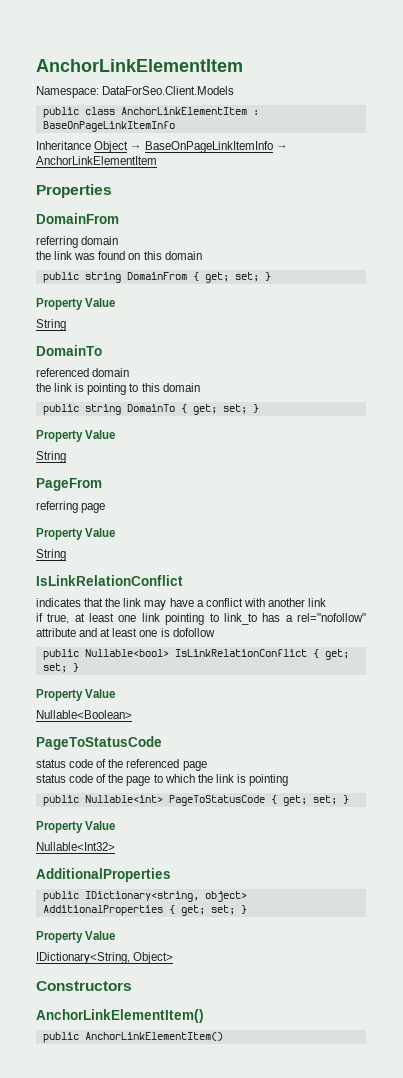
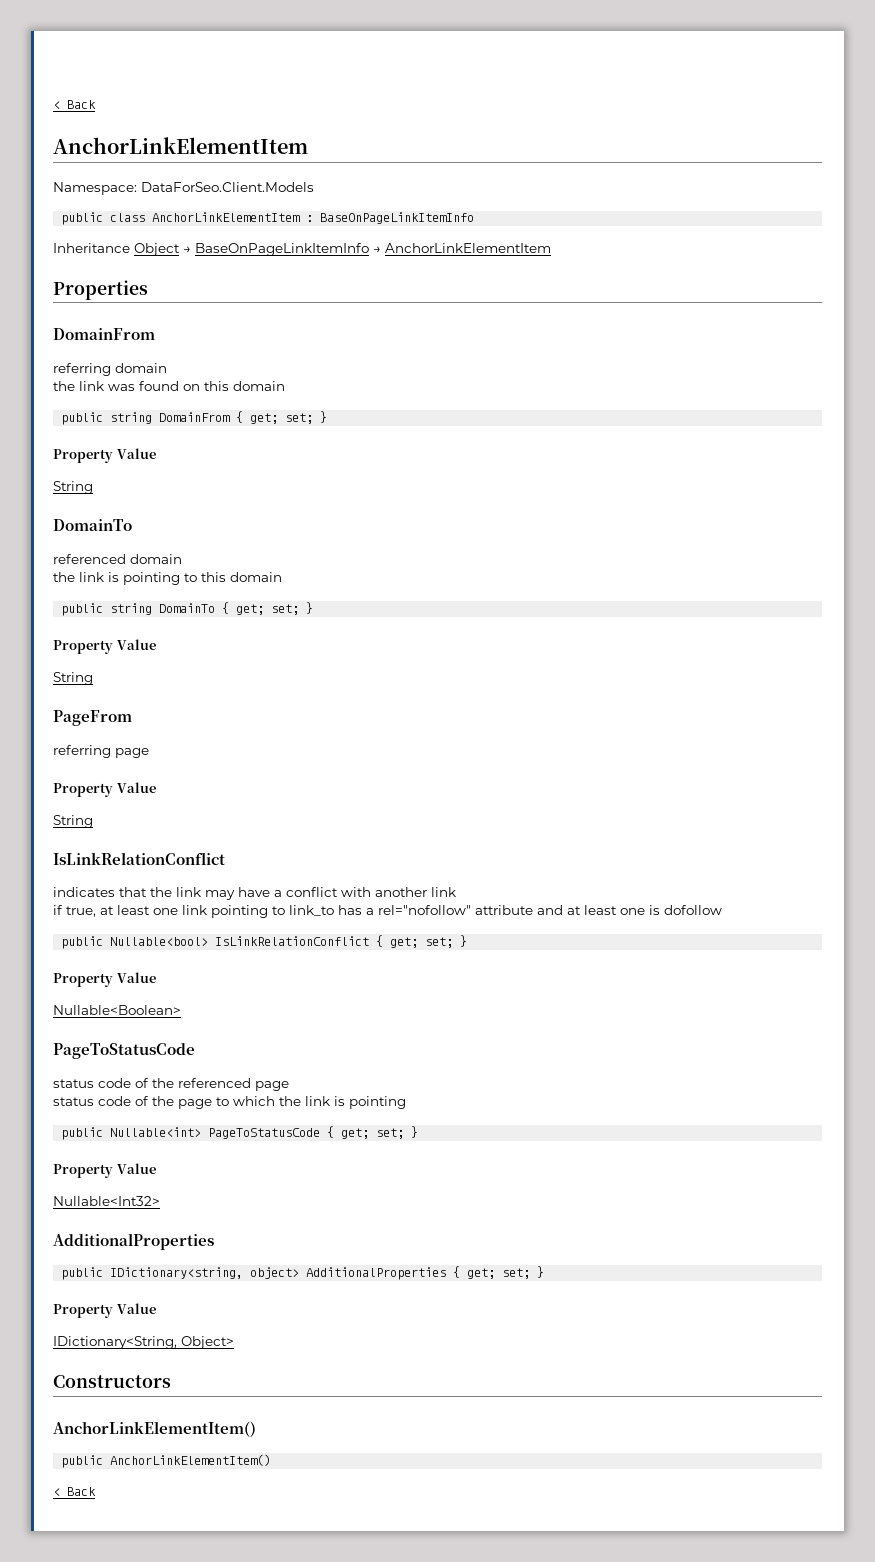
(36, 65) none -> [53,100,96,109] < Back //
(223, 1036) none -> [53,1487,96,1496] // < Back

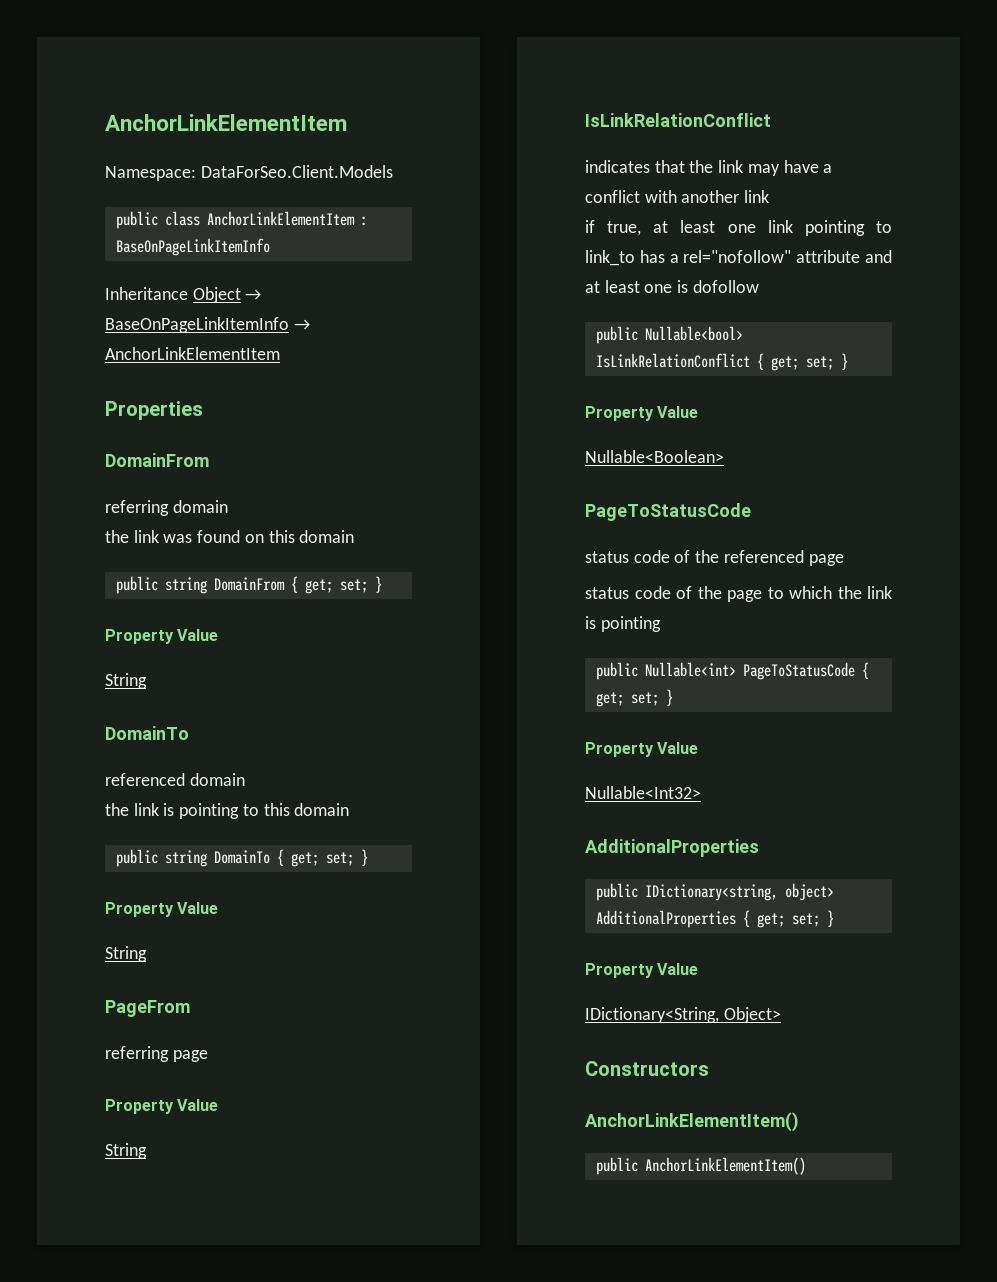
[53,100,96,109] < Back // -> (105, 122) none
[53,1487,96,1496] // < Back -> (806, 1166) none

